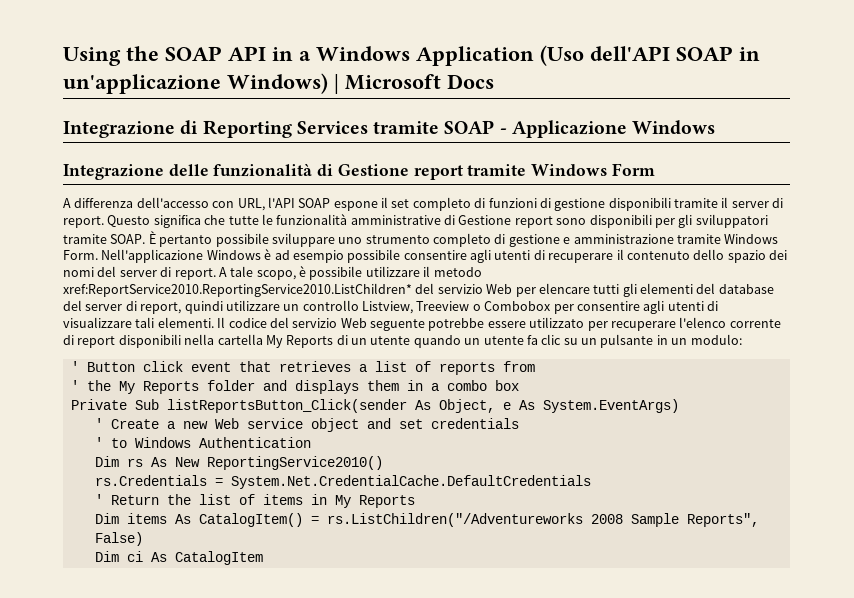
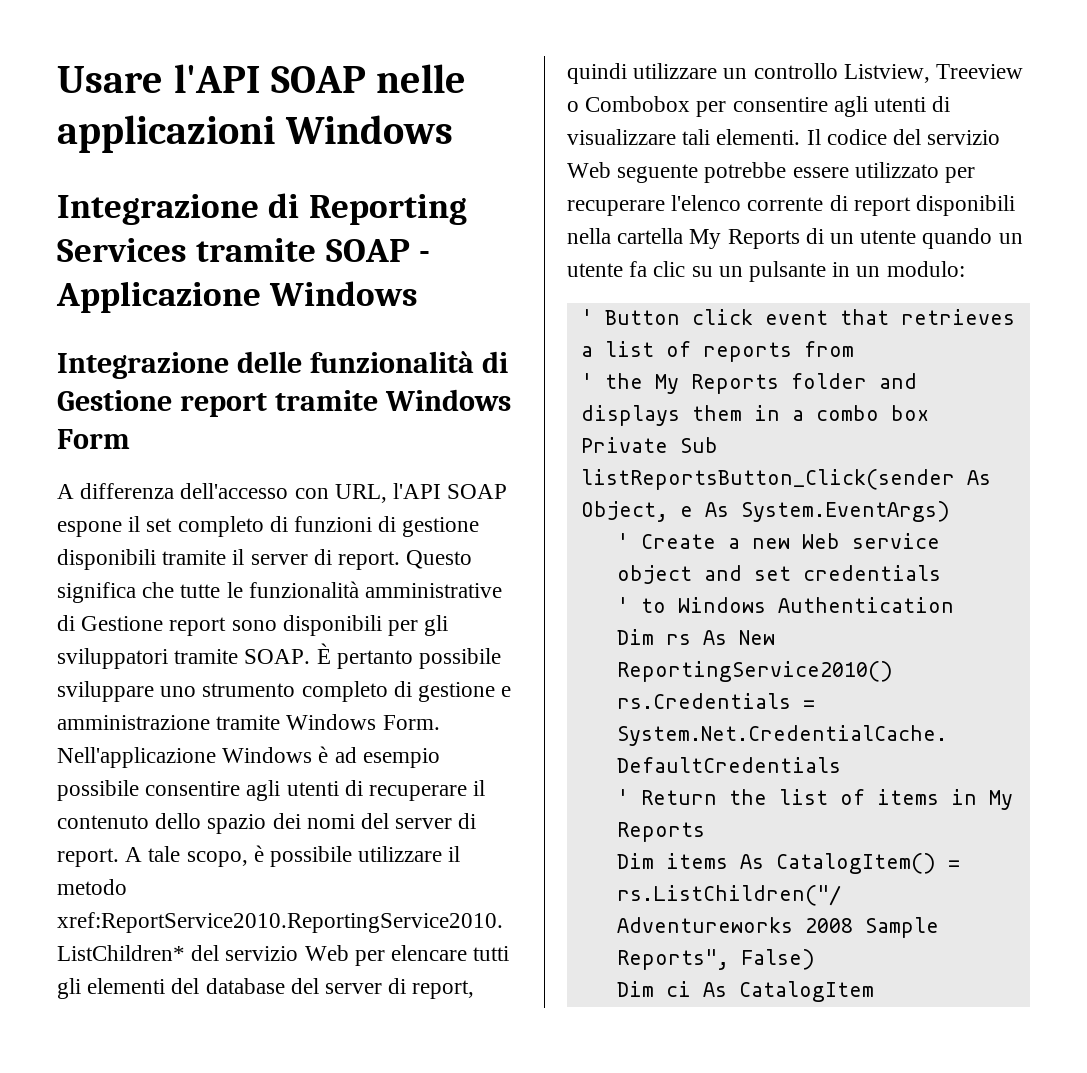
[63,45,760,66] [63,73,494,94] Using the SOAP API in a Windows Application (Uso dell'API SOAP in un'applicazione Windows) | Microsoft Docs -> [57,64,467,93] [57,115,453,153] Usare l'API SOAP nelle applicazioni Windows

